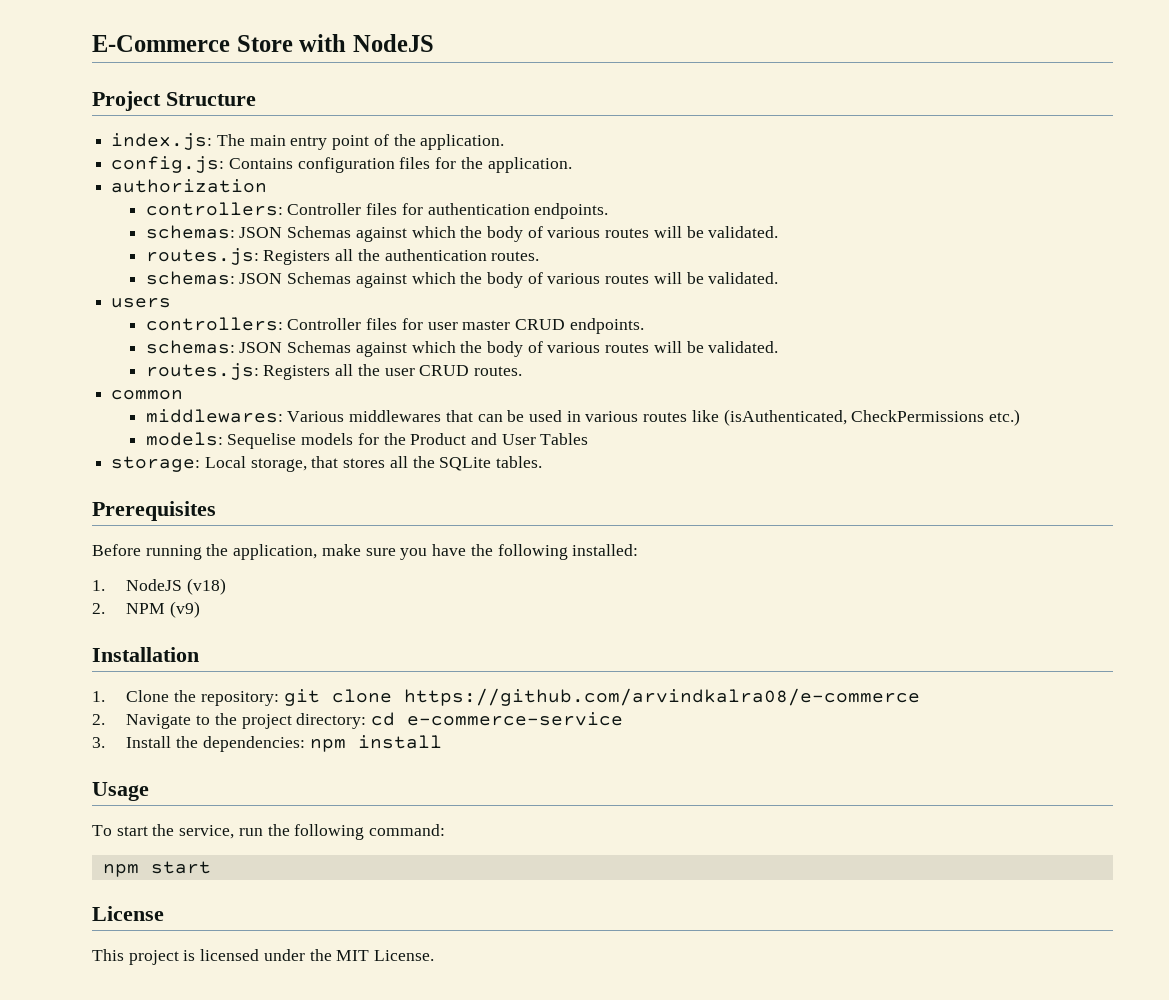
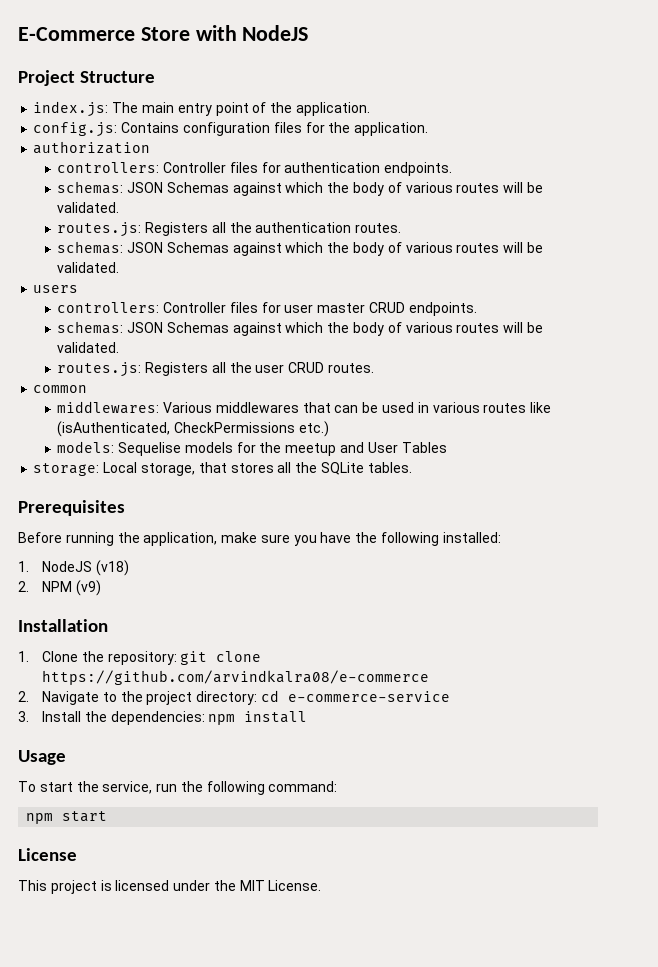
[410,433,467,445] Product -> [285,443,337,456] meetup

